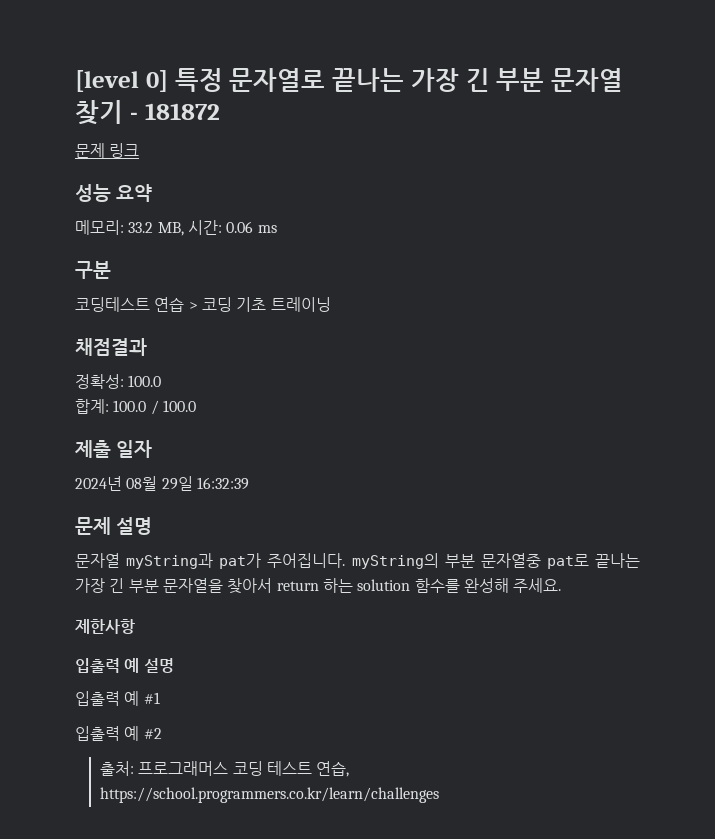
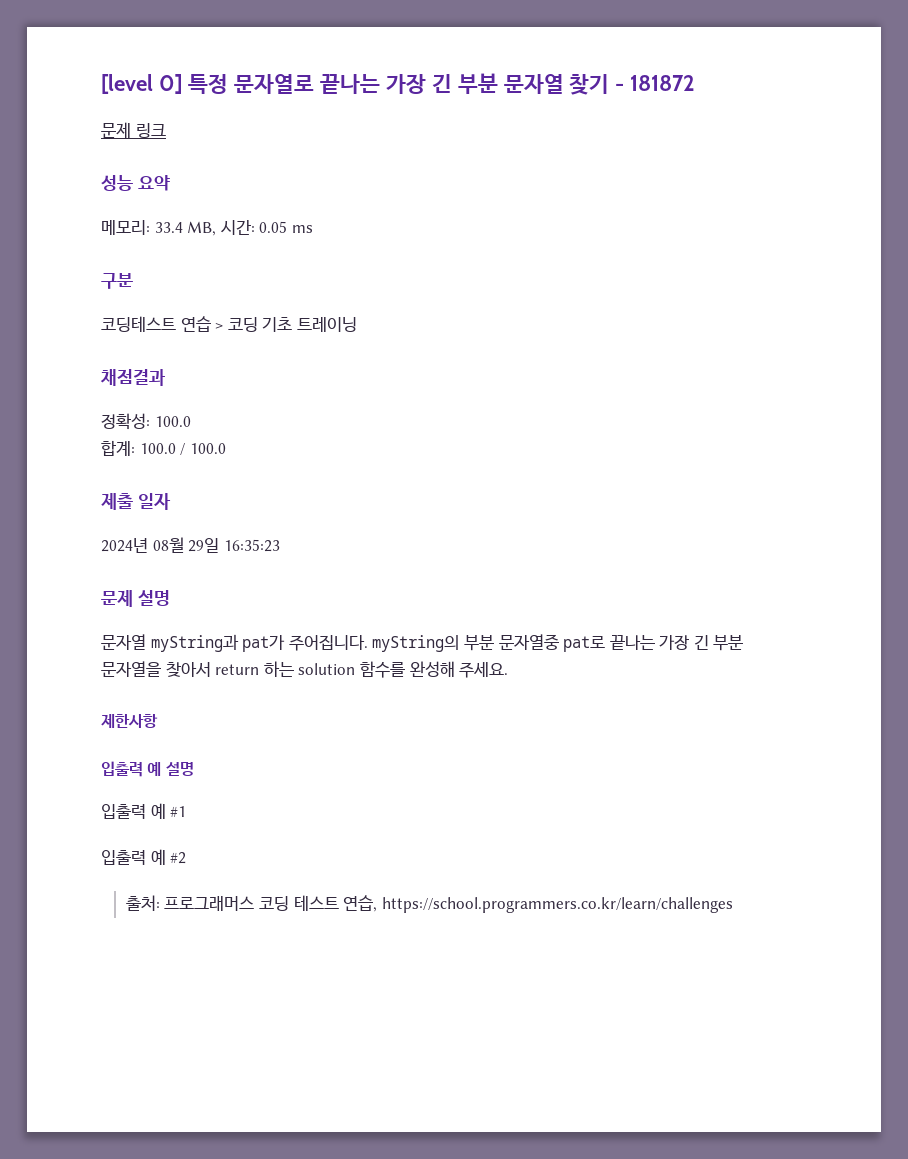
[128,222,154,233] 33.2 -> [154,222,183,233] 33.4
[226,221,254,233] 0.06 -> [259,221,288,233] 0.05
[196,477,249,490] 16:32:39 -> [223,539,280,552] 16:35:23

